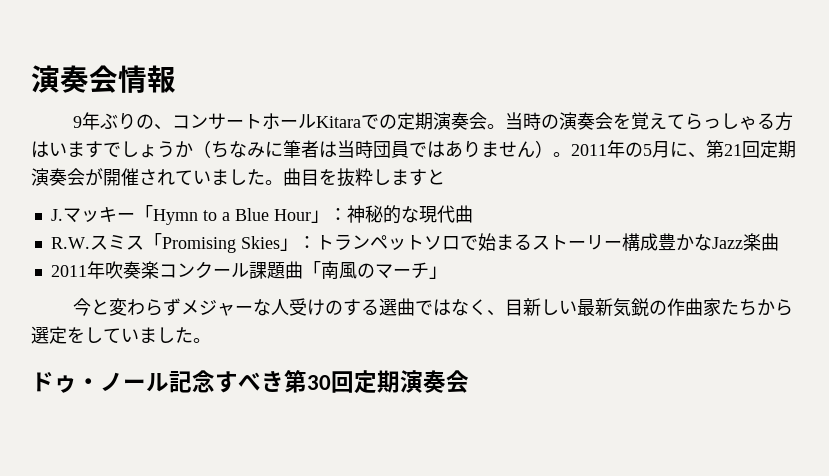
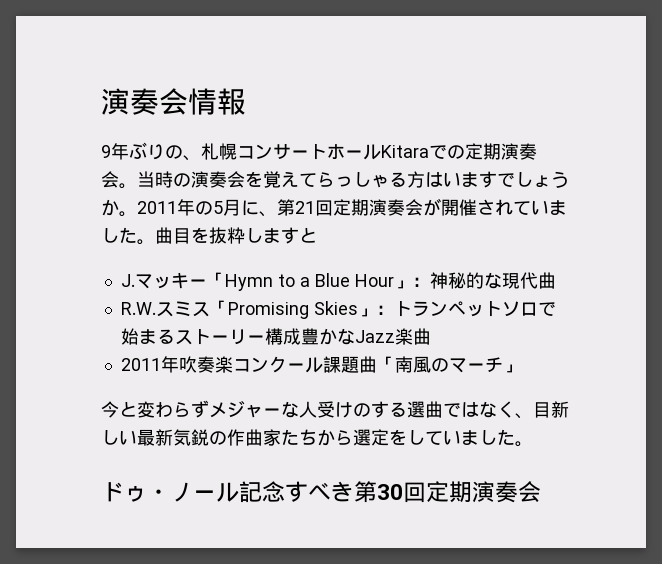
(172, 127) none -> [201,143,237,160] 札幌
[193,140,553,158] （ちなみに筆者は当時団員ではありません） -> (119, 207) none

